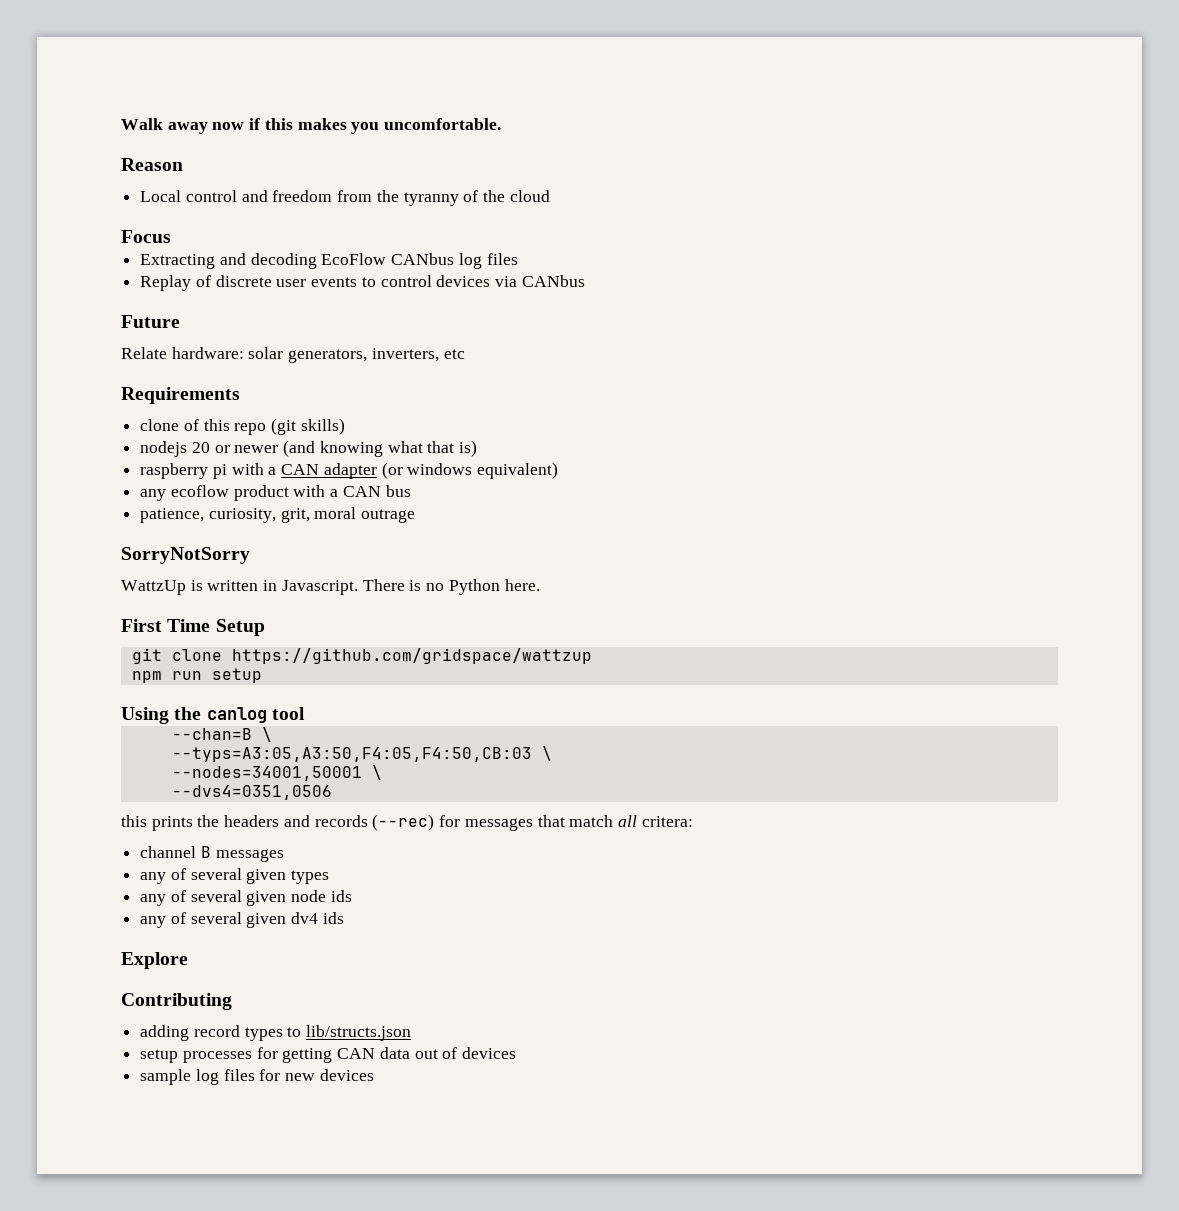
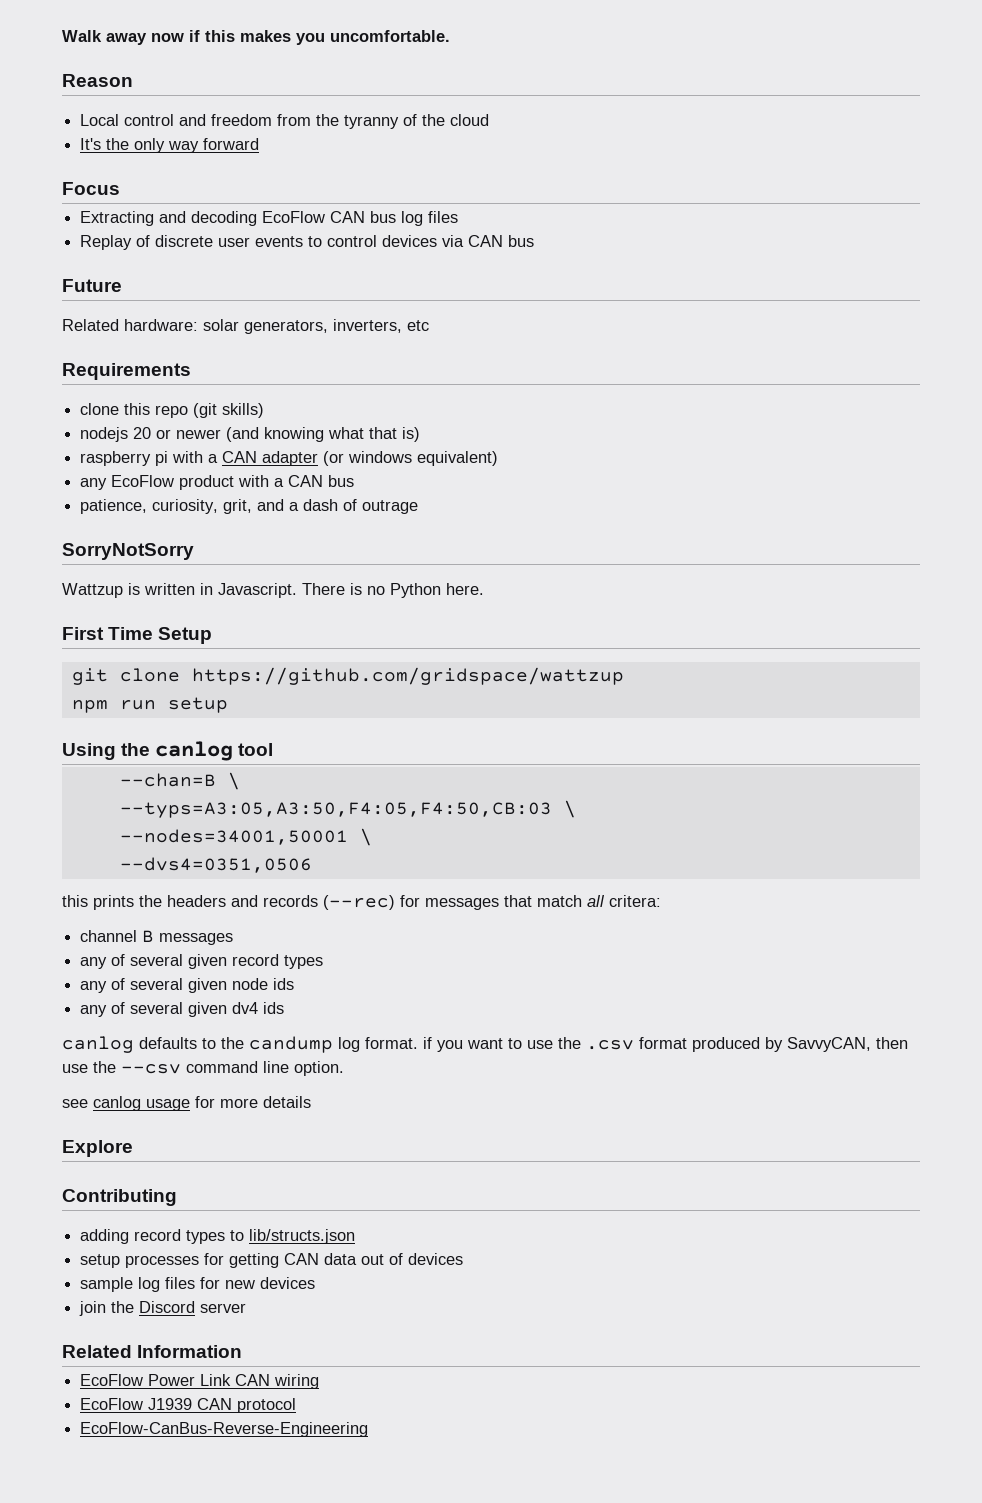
(550, 196) none -> [80,138,260,153] // It's the only way forward
[391,253,455,265] CANbus -> [330,211,397,223] CAN bus
[521,275,585,287] CANbus -> [468,235,535,247] CAN bus
[121,347,167,359] Relate -> [62,319,119,331] Related
[183,419,199,431] of -> (120, 409) none
[170,485,229,497] ecoflow -> [111,475,175,487] EcoFlow
[314,507,357,519] moral -> [257,499,358,511] and a dash of
[121,580,186,595] WattzUp -> [62,583,123,598] Wattzup
(287, 876) none -> [232,954,280,966] record
(344, 918) none -> [62,1036,908,1053] [62,1061,344,1076] [62,1096,311,1111] // canlog defaults to the candump log format. if you want to use the .csv format produced by SavvyCAN, then use the --csv command line option. // see canlog usage for more details
(374, 1075) none -> [79,1301,247,1316] [62,1345,243,1358] [80,1374,320,1389] [80,1398,297,1413] [80,1422,369,1437] // join the Discord server // Related Information // EcoFlow Power Link CAN wiring // EcoFlow J1939 CAN protocol // EcoFlow-CanBus-Reverse-Engineering

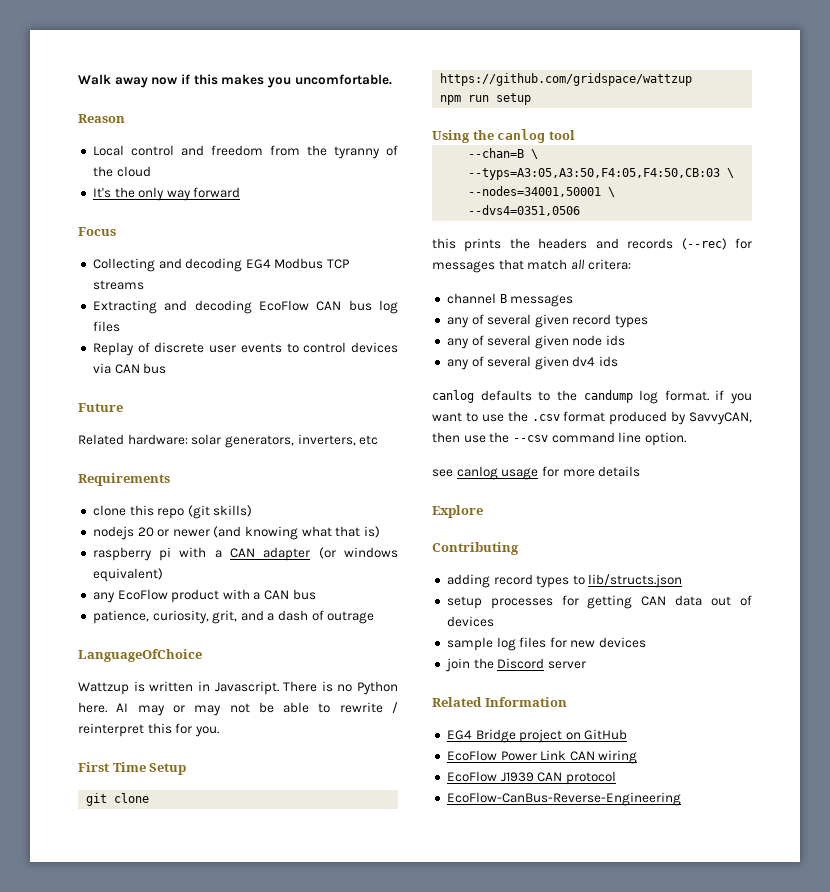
(120, 188) none -> [92,258,350,272] [92,280,144,290] // Collecting and decoding EG4 Modbus TCP streams
[62,543,194,560] SorryNotSorry -> [78,649,202,662] LanguageOfChoice
(484, 589) none -> [116,702,399,716] [78,723,219,737] AI may or may not be able to rewrite / reinterpret this for you.
(243, 1351) none -> [446,729,628,743] // EG4 Bridge project on GitHub

